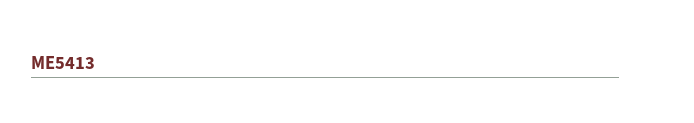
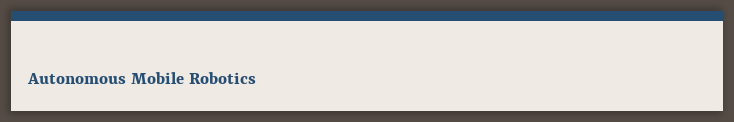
[31,56,95,69] ME5413 -> [27,72,257,84] Autonomous Mobile Robotics

